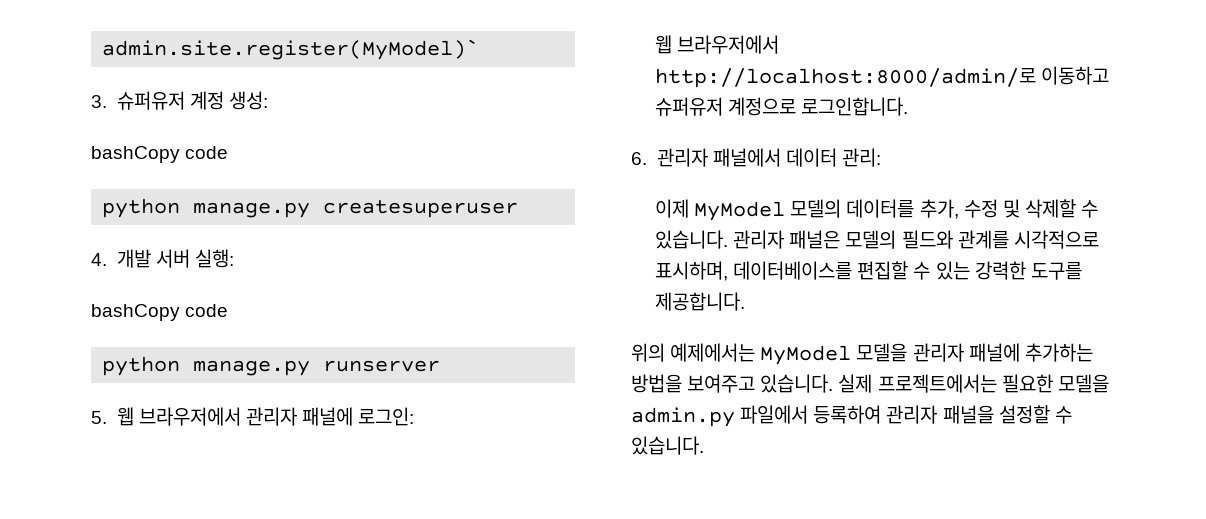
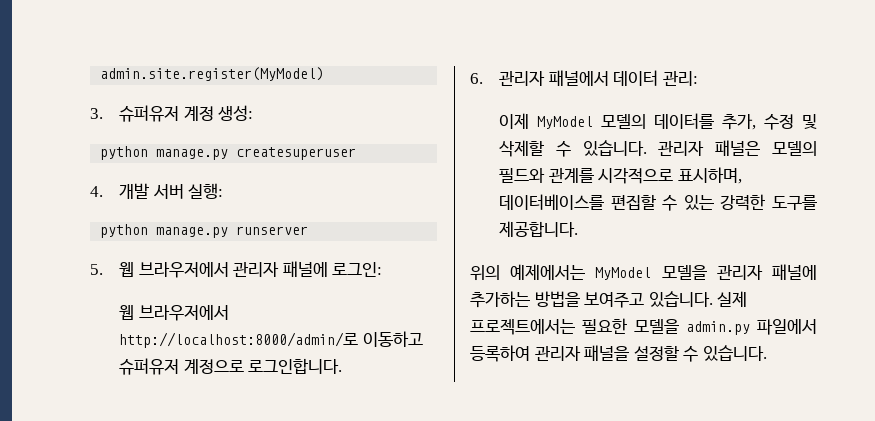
[102,39,480,60] admin.site.register(MyModel)` -> [100,67,325,81] admin.site.register(MyModel)
[91,146,229,163] // bashCopy code -> (254, 113) none
[91,304,229,321] // bashCopy code -> (224, 191) none

